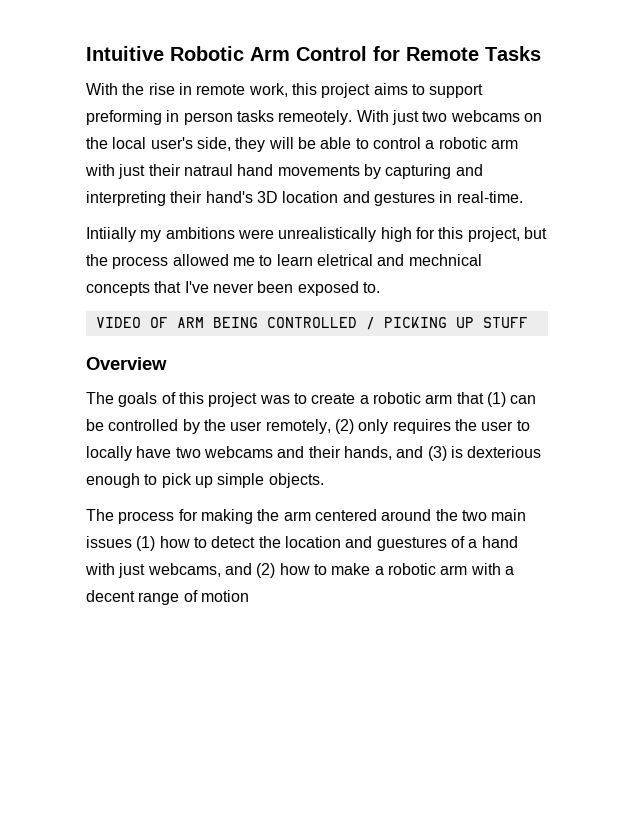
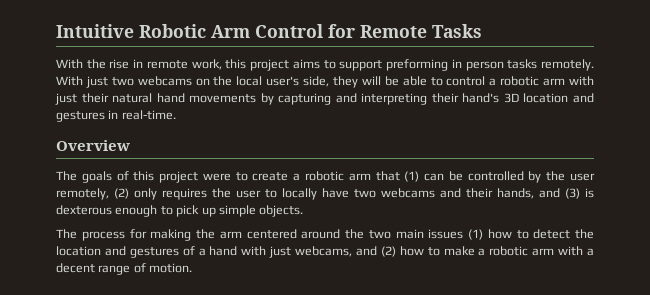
[278,110,353,125] remeotely. -> [541,59,594,71] remotely.
[183,164,233,176] natraul -> [112,93,153,103] natural
[86,227,547,242] [86,254,482,269] [86,281,380,296] [95,317,528,330] // Intiially my ambitions were unrealistically high for this project, but the process allowed me to learn eletrical and mechnical concepts that I've never been exposed to. // VIDEO OF ARM BEING CONTROLLED / PICKING UP STUFF -> (176, 115) none
[259,395,290,404] was -> [202,173,231,181] were
[467,446,542,458] dexterious -> [56,205,112,215] dexterous
[376,537,447,551] guestures -> [129,247,179,258] gestures
[200,590,249,602] motion -> [149,263,193,273] motion.

